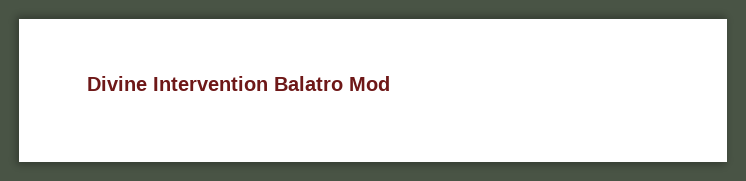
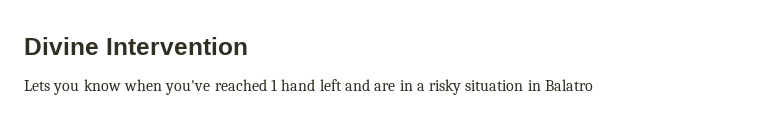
[274,76,390,91] Balatro Mod -> [24,79,594,95] // Lets you know when you've reached 1 hand left and are in a risky situation in Balatro

